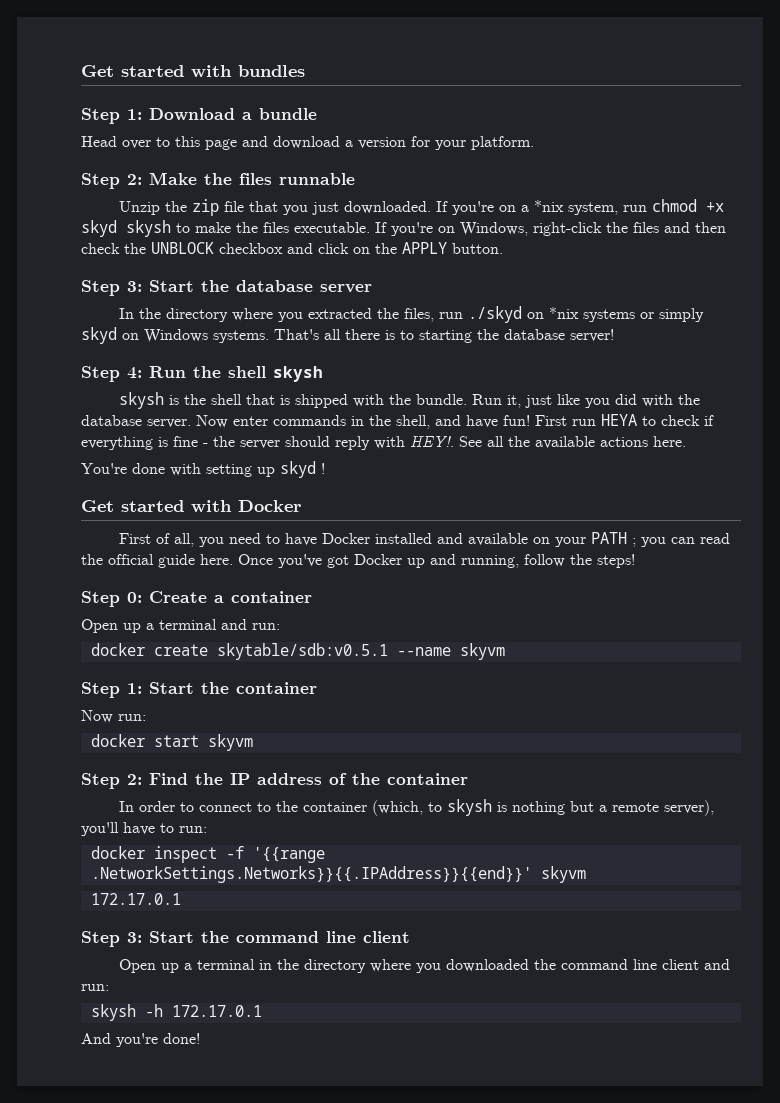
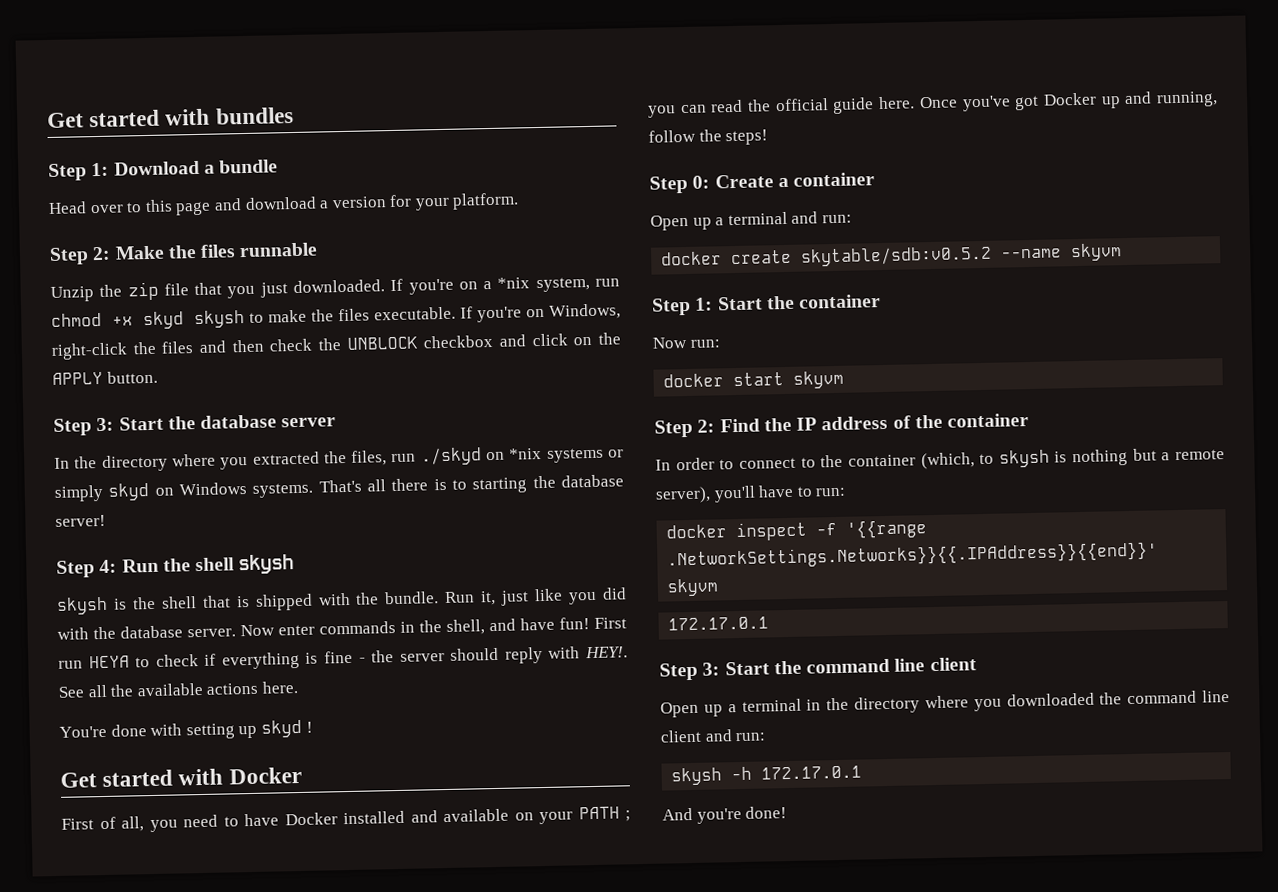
[216,643,388,660] skytable/sdb:v0.5.1 -> [801,245,993,267] skytable/sdb:v0.5.2

